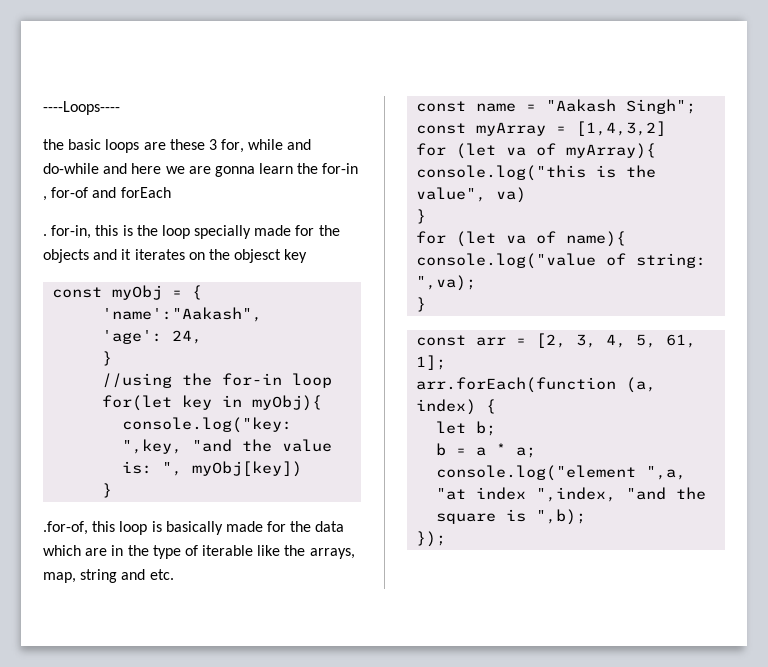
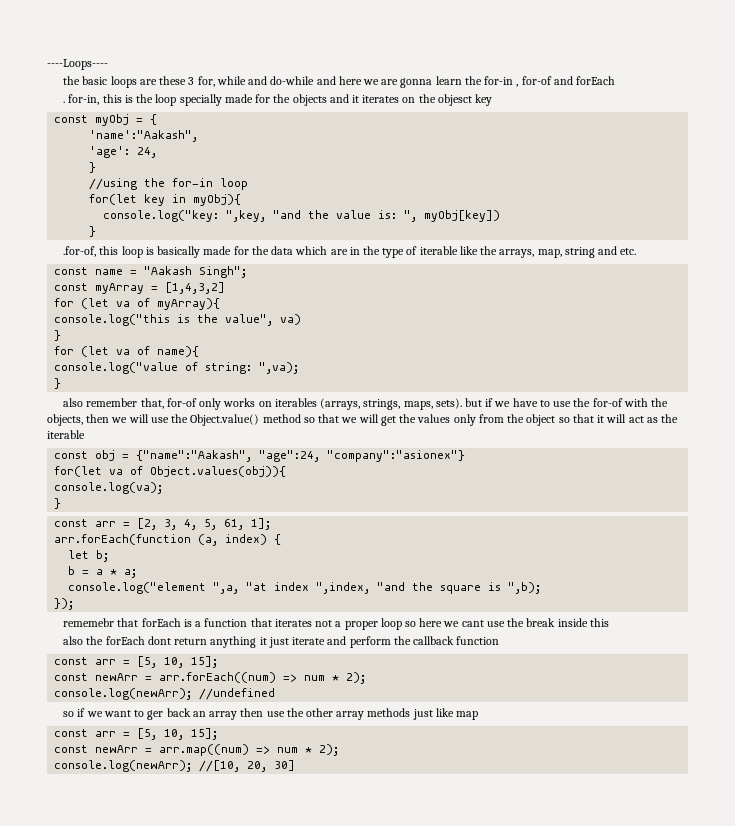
(427, 304) none -> [63,398,669,410] [47,414,679,426] [47,430,85,439] [54,450,466,462] [54,466,287,477] [54,482,164,494] [54,498,62,509] // also remember that, for-of only works on iterables (arrays, strings, maps, sets). but if we have to use the for-of with the objects, then we will use the Object.value() method so that we will get the values only from the object so that it will act as the iterable // const obj = {"name":"Aakash", "age":24, "company":"asionex"} // for(let va of Object.values(obj)){ // console.log(va); // }
(447, 539) none -> [63,618,609,630] [63,636,500,648] [54,656,219,668] [54,672,367,684] [54,688,276,700] [63,708,479,720] [54,728,219,740] [54,744,340,756] [54,760,296,772] // rememebr that forEach is a function that iterates not a proper loop so here we cant use the break inside this // also the forEach dont return anything it just iterate and perform the callback function // const arr = [5, 10, 15]; // const newArr = arr.forEach((num) => num * 2); // console.log(newArr); //undefined // so if we want to ger back an array then use the other array methods just like map // const arr = [5, 10, 15]; // const newArr = arr.map((num) => num * 2); // console.log(newArr); //[10, 20, 30]

